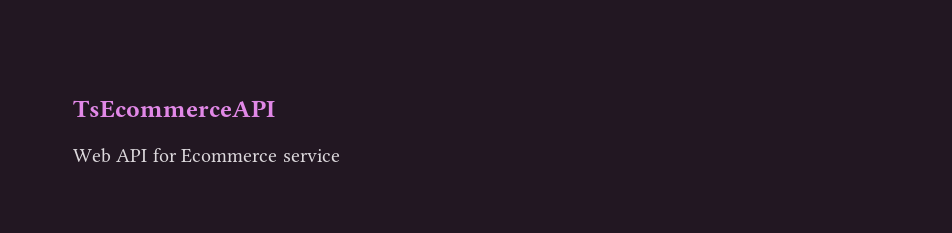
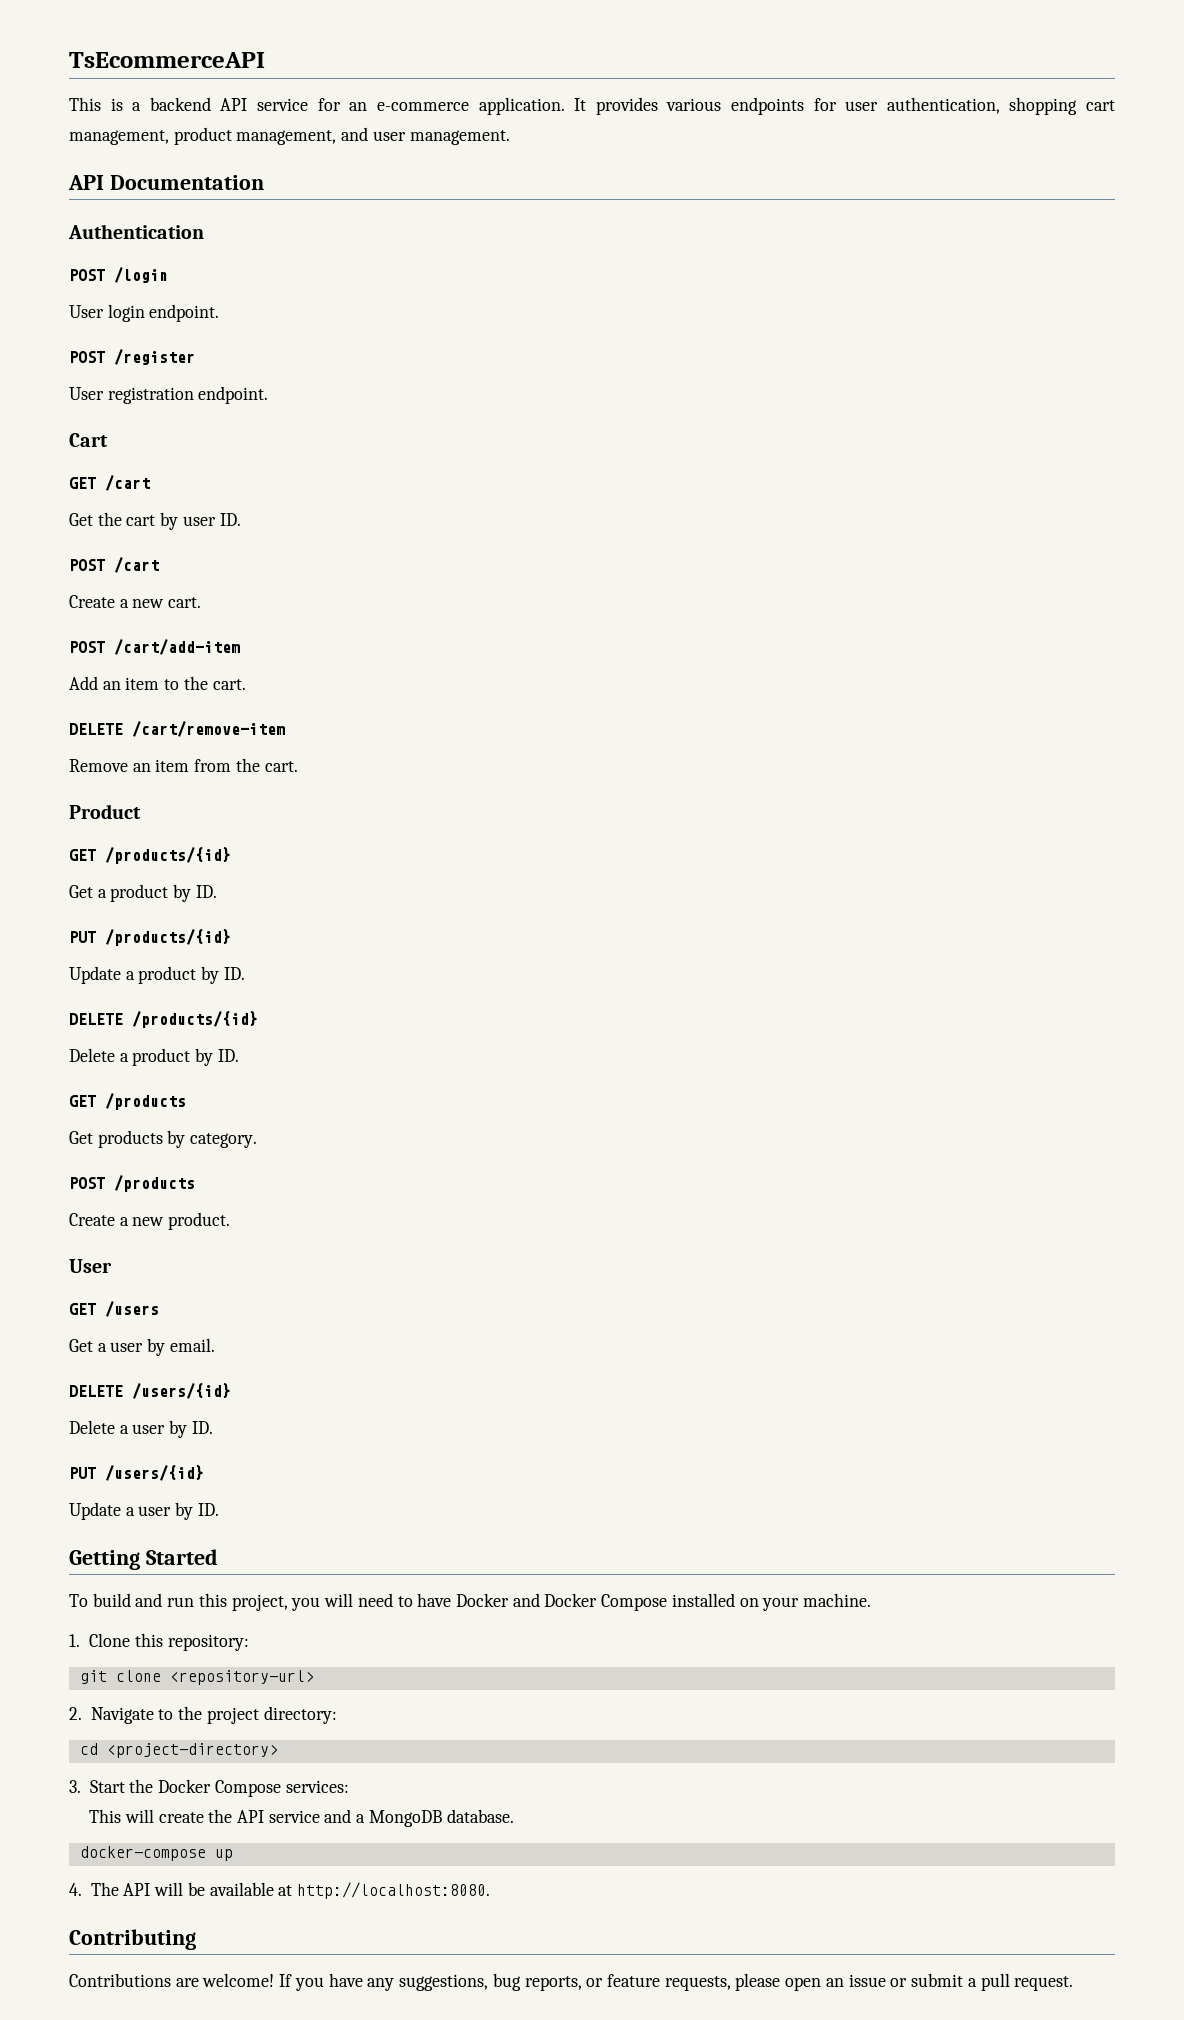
[73,148,340,163] Web API for Ecommerce service -> [69,97,1115,115] [69,127,510,145] [68,175,264,190] [68,224,204,239] [69,267,168,283] [69,304,220,322] [69,349,195,365] [69,386,269,404] [69,433,108,447] [69,475,150,491] [69,512,241,530] [69,557,159,573] [69,595,202,608] [69,639,240,655] [69,676,246,690] [69,721,285,737] [69,758,298,772] [69,804,141,819] [69,847,231,864] [69,884,217,902] [69,929,231,946] [69,966,245,984] [69,1011,258,1028] [69,1048,239,1066] [69,1093,186,1110] [69,1130,258,1148] [69,1175,195,1192] [69,1212,231,1230] [69,1259,112,1273] [69,1301,159,1317] [69,1338,215,1356] [69,1383,231,1399] [69,1420,213,1438] [69,1465,204,1481] [69,1502,219,1520] [69,1549,218,1570] [69,1593,872,1611] [69,1633,249,1651] [79,1670,314,1685] [69,1706,337,1724] [79,1743,278,1758] [69,1779,349,1797] [89,1809,514,1827] [79,1846,233,1861] [69,1882,491,1899] [69,1929,196,1950] [69,1973,1074,1991] This is a backend API service for an e-commerce application. It provides various endpoints for user authentication, shopping cart management, product management, and user management. // API Documentation // Authentication // POST /login // User login endpoint. // POST /register // User registration endpoint. // Cart // GET /cart // Get the cart by user ID. // POST /cart // Create a new cart. // POST /cart/add-item // Add an item to the cart. // DELETE /cart/remove-item // Remove an item from the cart. // Product // GET /products/{id} // Get a product by ID. // PUT /products/{id} // Update a product by ID. // DELETE /products/{id} // Delete a product by ID. // GET /products // Get products by category. // POST /products // Create a new product. // User // GET /users // Get a user by email. // DELETE /users/{id} // Delete a user by ID. // PUT /users/{id} // Update a user by ID. // Getting Started // To build and run this project, you will need to have Docker and Docker Compose installed on your machine. // 1. Clone this repository: // git clone <repository-url> // 2. Navigate to the project directory: // cd <project-directory> // 3. Start the Docker Compose services: // This will create the API service and a MongoDB database. // docker-compose up // 4. The API will be available at http://localhost:8080. // Contributing // Contributions are welcome! If you have any suggestions, bug reports, or feature requests, please open an issue or submit a pull request.

